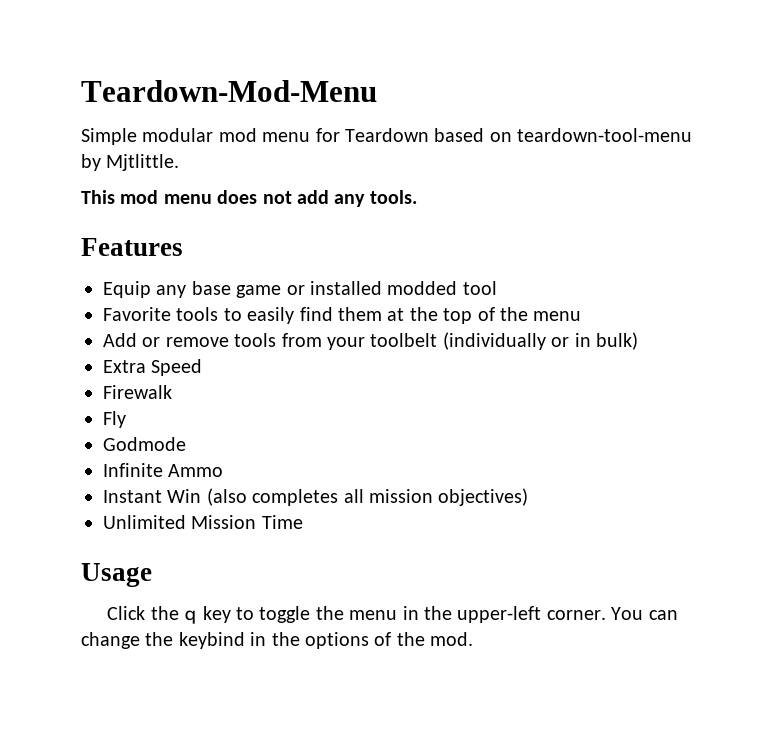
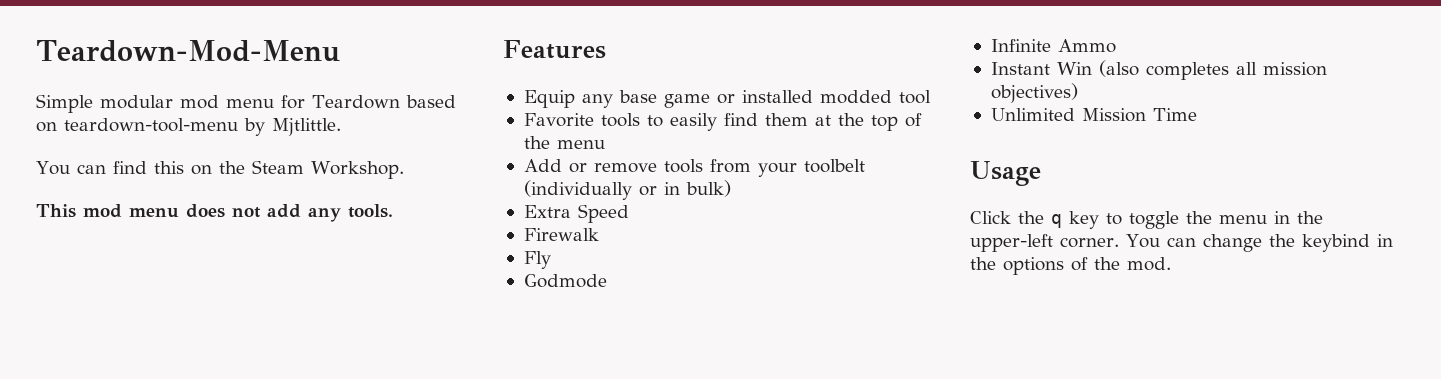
(180, 162) none -> [36,160,404,179] // You can find this on the Steam Workshop.

